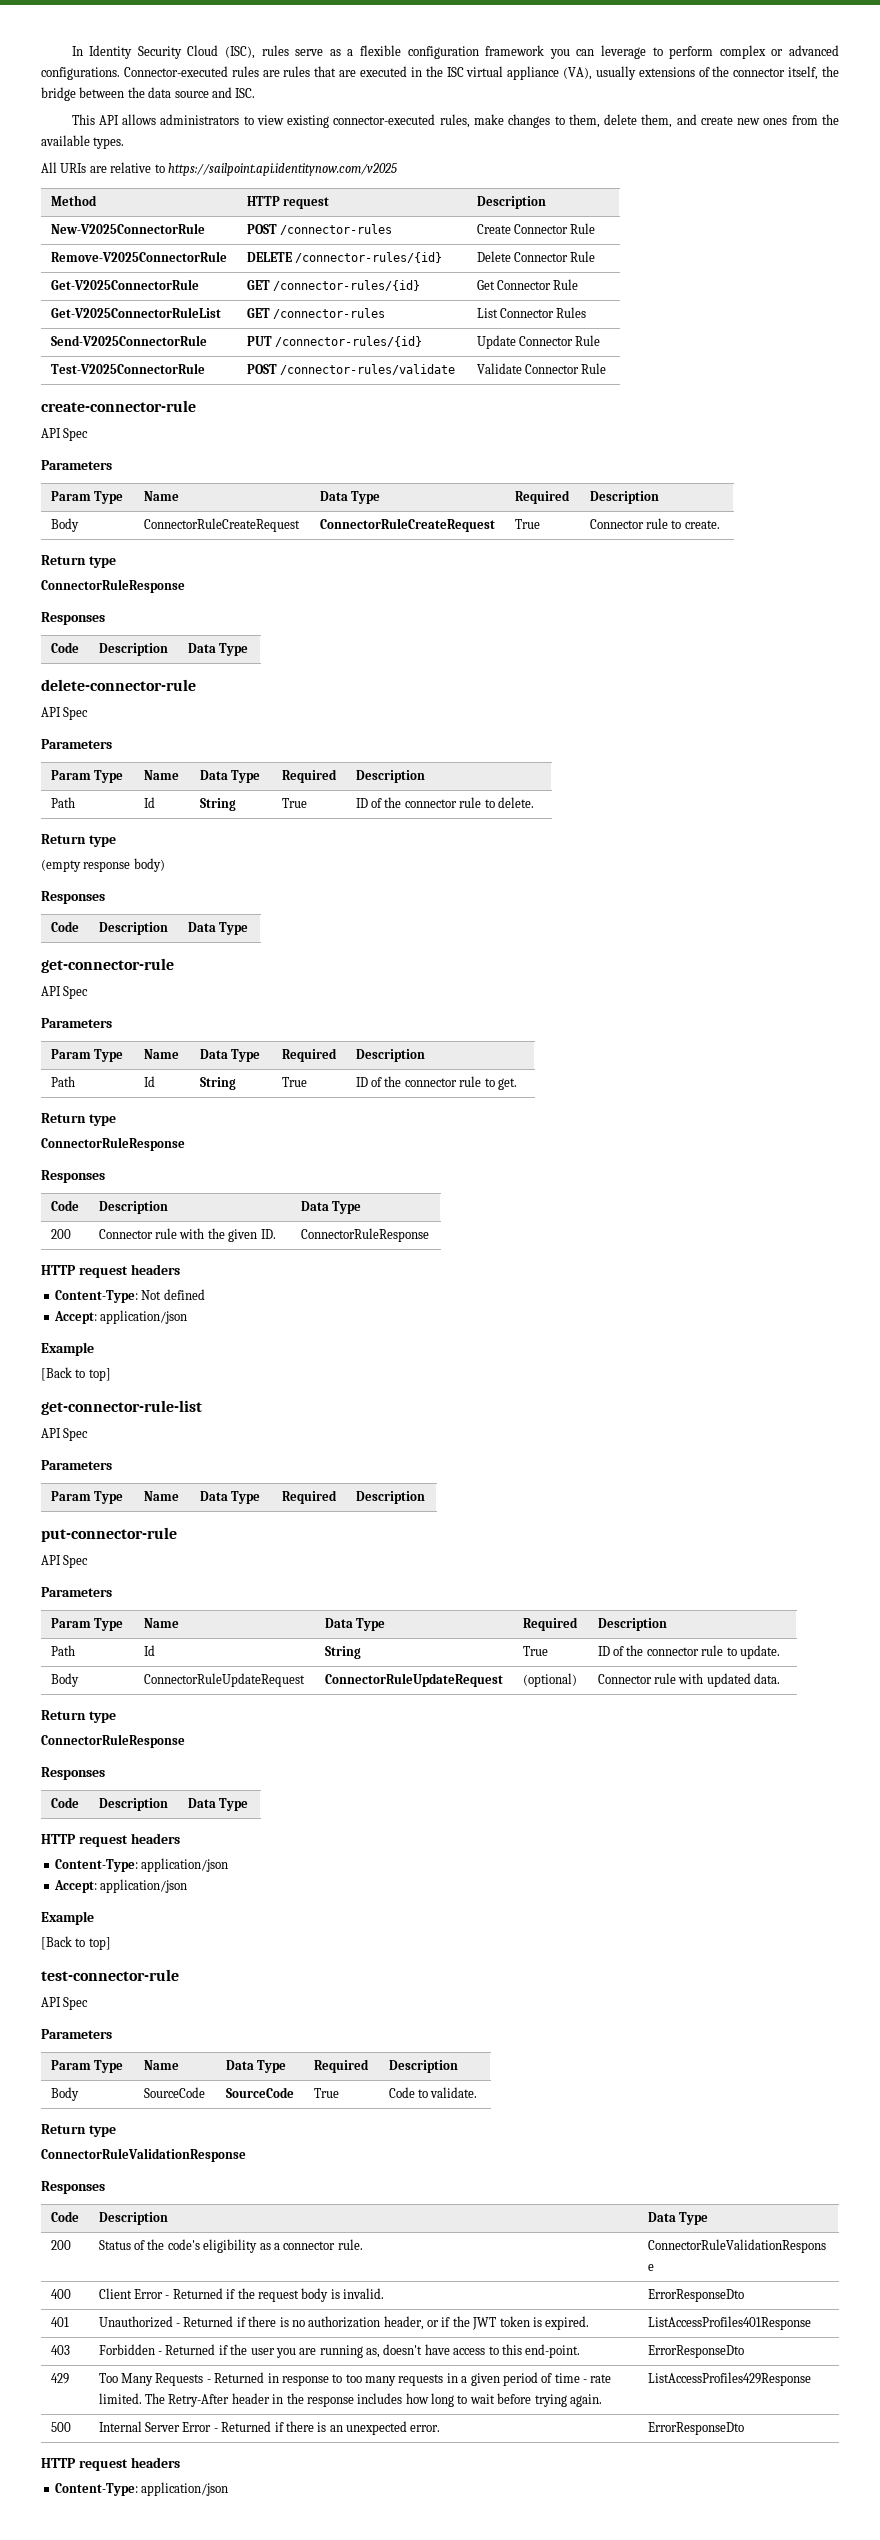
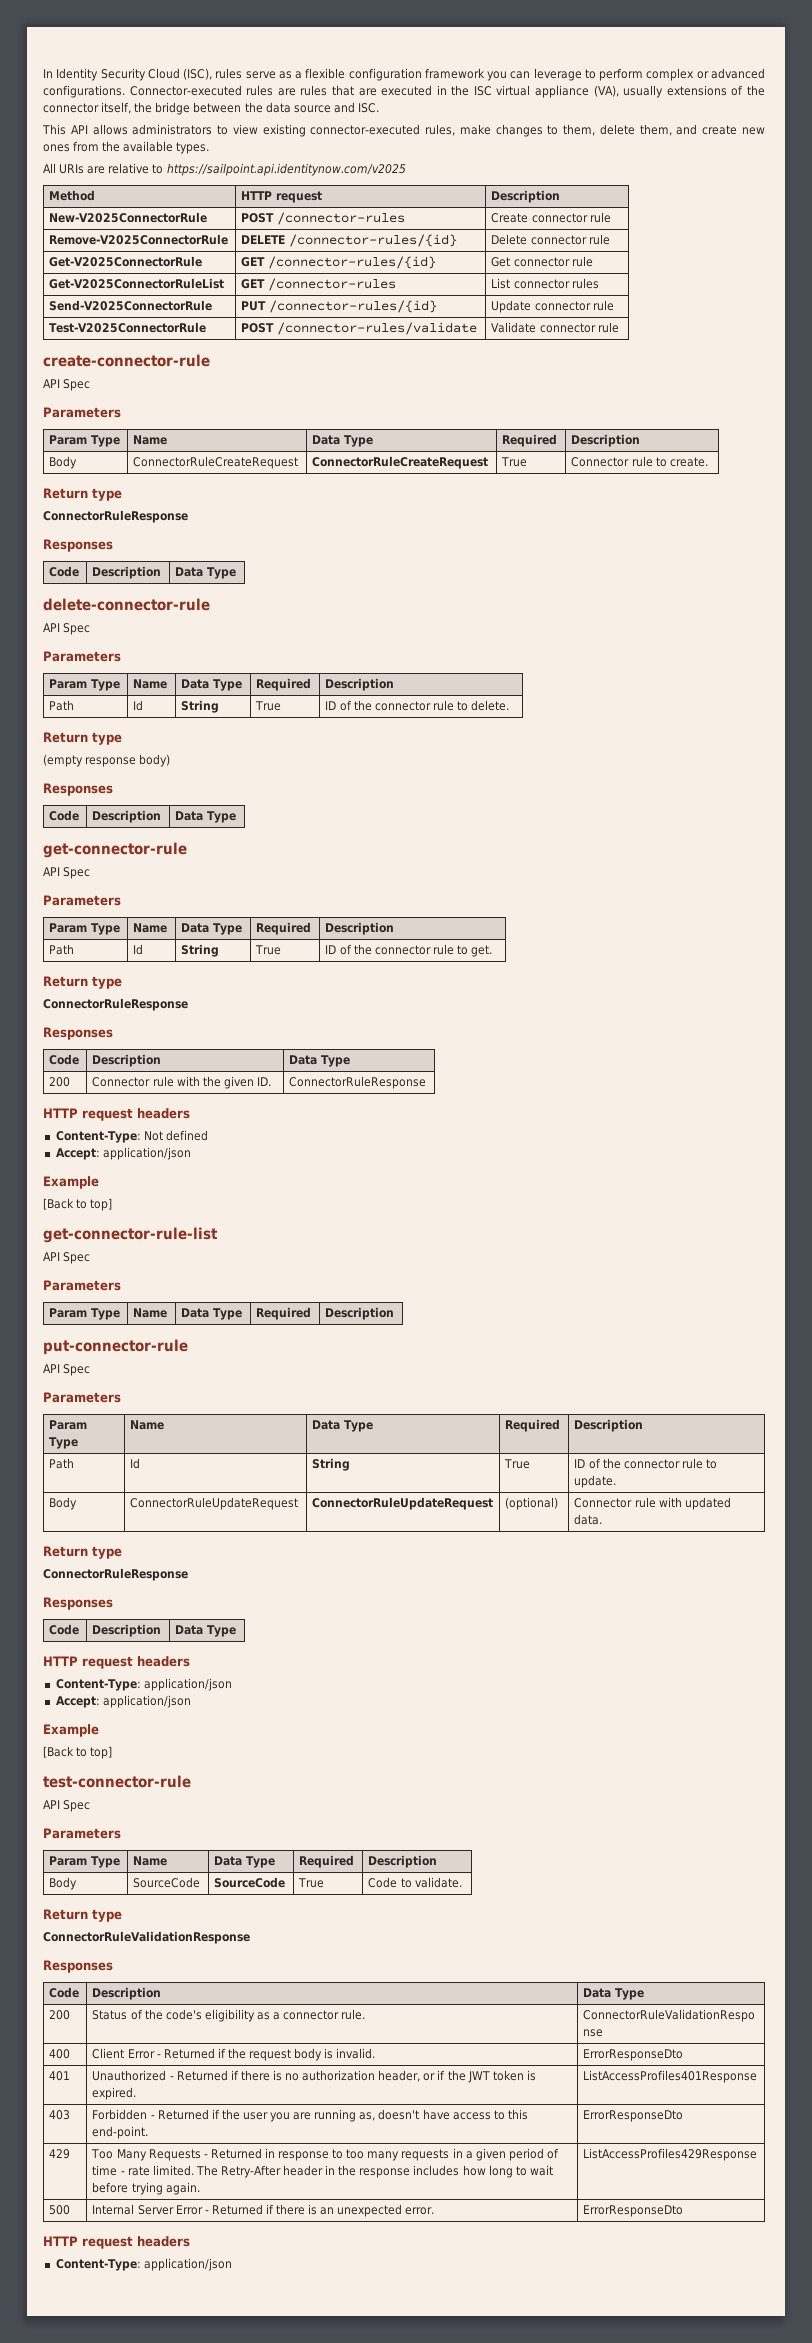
[514,223,596,234] Connector Rule -> [531,212,611,223] connector rule
[514,251,596,262] Connector Rule -> [530,234,610,245] connector rule
[497,279,579,290] Connector Rule -> [513,256,593,267] connector rule
[500,307,587,318] Connector Rules -> [513,278,599,289] connector rules
[519,335,601,346] Connector Rule -> [534,300,614,311] connector rule
[525,363,607,374] Connector Rule -> [539,322,619,333] connector rule

